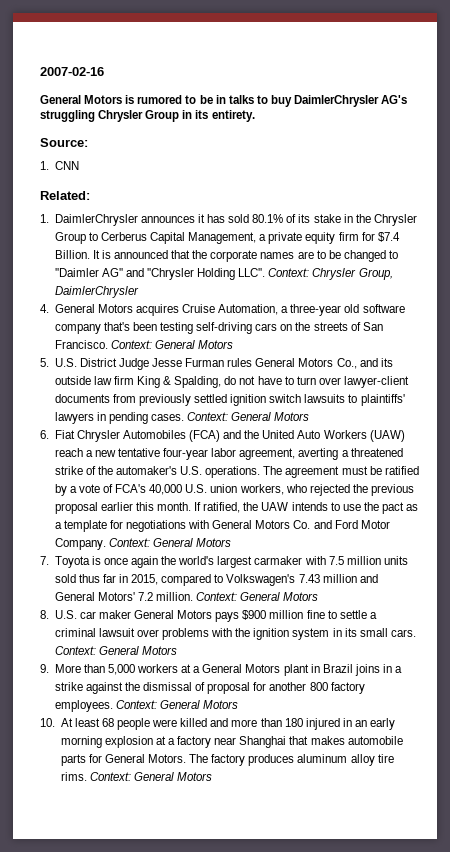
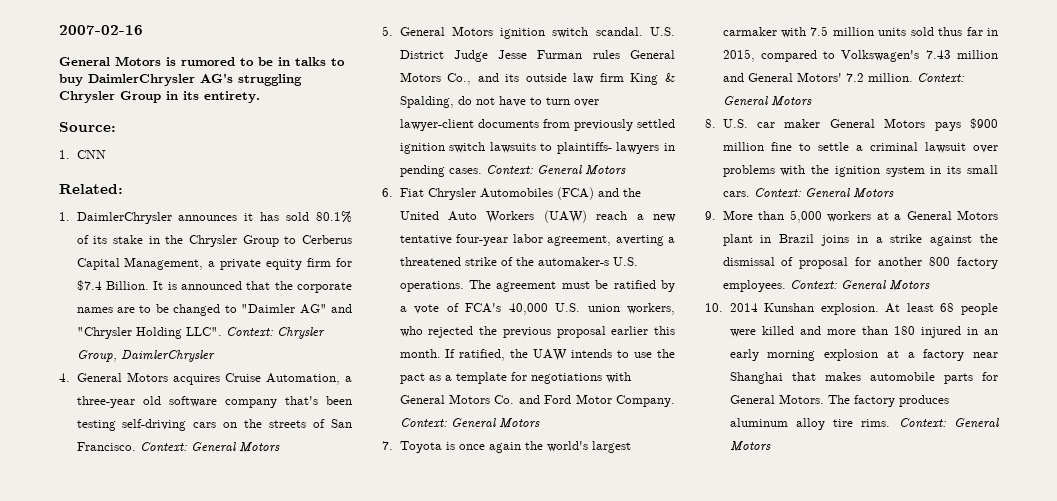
[54,268,266,280] ''Daimler AG'' and ''Chrysler Holding LLC''. -> [241,304,352,314] [76,327,222,339] "Daimler AG" and "Chrysler Holding LLC".
(49, 362) none -> [399,26,643,39] General Motors ignition switch scandal.
[360,394,405,406] plaintiffs' -> [556,142,612,154] plaintiffs-
[116,466,178,475] automaker's -> [537,257,609,266] automaker-s
(55, 722) none -> [729,303,879,315] 2014 Kunshan explosion.

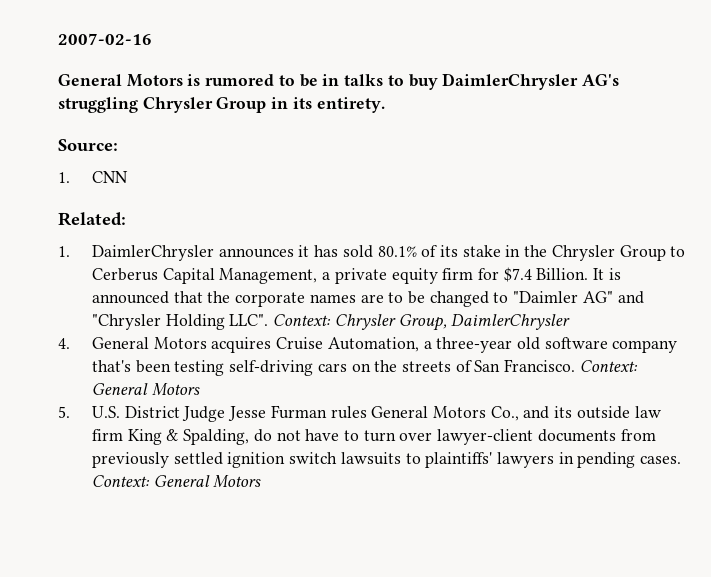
[399,26,643,39] General Motors ignition switch scandal. -> (70, 412) none
[556,142,612,154] plaintiffs- -> [425,452,493,468] plaintiffs'
[382,187,641,200] [399,210,676,223] [399,234,675,246] [399,257,638,266] [399,280,675,292] [399,303,675,315] [399,326,675,338] [399,349,675,361] [399,372,631,384] [399,394,675,407] [399,418,540,429] [382,441,631,453] [722,26,998,38] [722,49,998,62] [722,72,964,83] [722,96,812,107] [705,118,998,131] [722,142,998,153] [722,165,998,177] [722,188,894,199] [705,210,998,223] [722,234,998,246] [722,257,998,269] [722,280,930,292] [705,303,998,315] [729,326,998,338] [729,349,998,361] [729,372,998,384] [729,394,949,407] [729,418,999,430] [729,441,771,452] // 6. Fiat Chrysler Automobiles (FCA) and the United Auto Workers (UAW) reach a new tentative four-year labor agreement, averting a threatened strike of the automaker-s U.S. operations. The agreement must be ratified by a vote of FCA's 40,000 U.S. union workers, who rejected the previous proposal earlier this month. If ratified, the UAW intends to use the pact as a template for negotiations with General Motors Co. and Ford Motor Company. Context: General Motors // 7. Toyota is once again the world's largest carmaker with 7.5 million units sold thus far in 2015, compared to Volkswagen's 7.43 million and General Motors' 7.2 million. Context: General Motors // 8. U.S. car maker General Motors pays $900 million fine to settle a criminal lawsuit over problems with the ignition system in its small cars. Context: General Motors // 9. More than 5,000 workers at a General Motors plant in Brazil joins in a strike against the dismissal of proposal for another 800 factory employees. Context: General Motors // 10. 2014 Kunshan explosion. At least 68 people were killed and more than 180 injured in an early morning explosion at a factory near Shanghai that makes automobile parts for General Motors. The factory produces aluminum alloy tire rims. Context: General Motors -> (262, 481) none

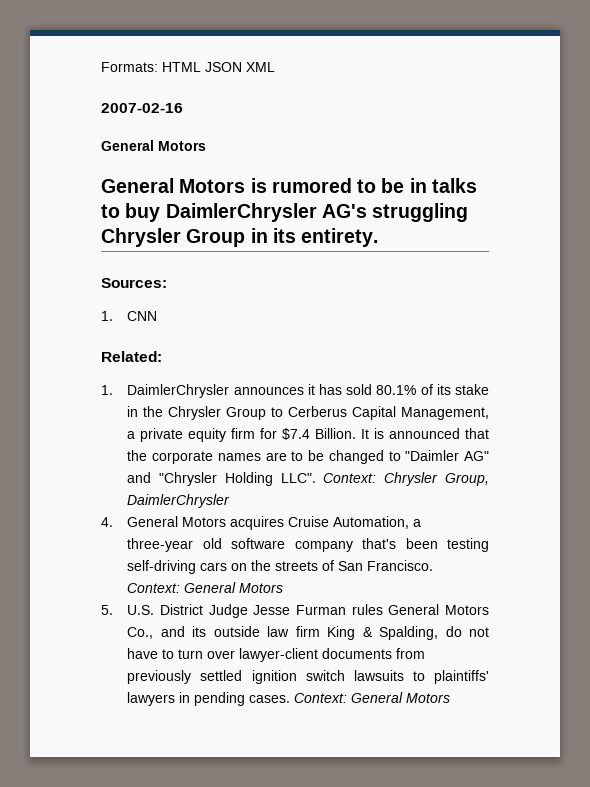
(58, 39) none -> [101,62,275,72] Formats: HTML JSON XML //
(183, 80) none -> [101,178,246,193] // General Motors
[58,139,118,152] Source: -> [101,278,167,288] Sources:

